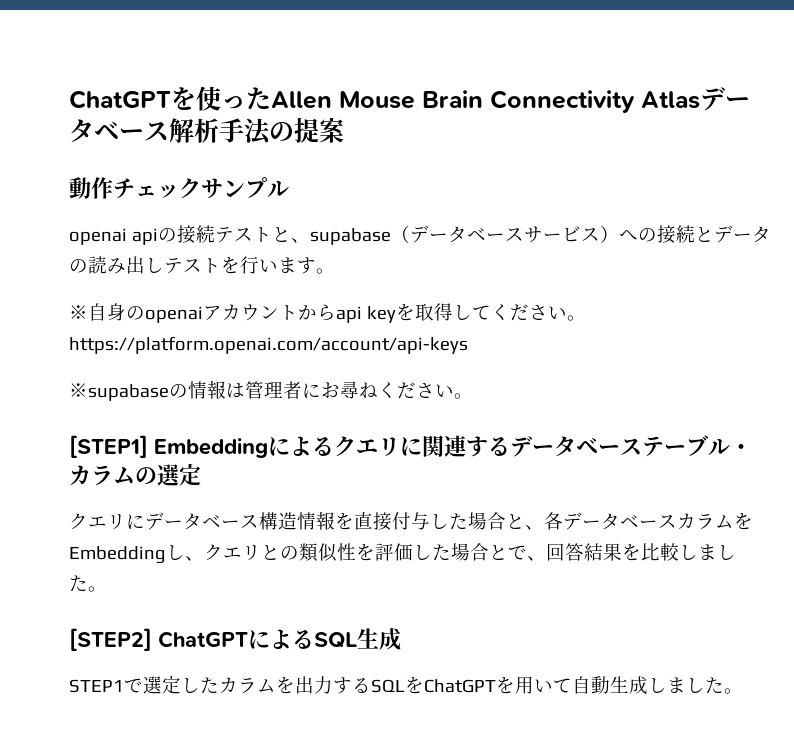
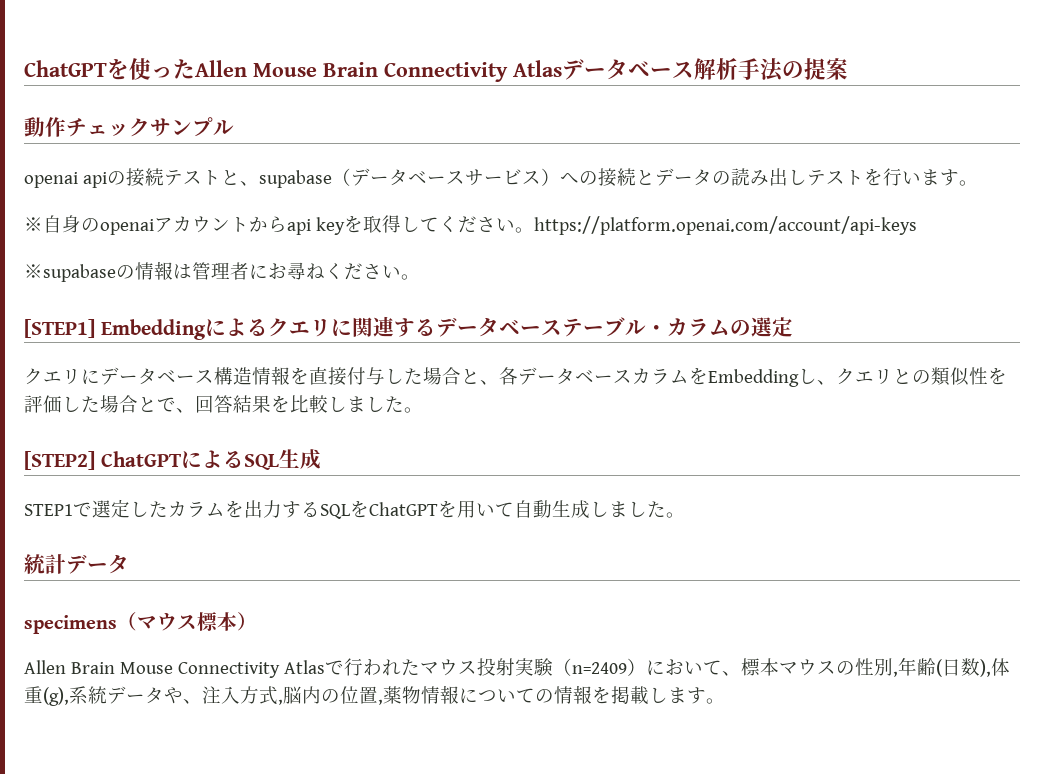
(743, 691) none -> [24,554,129,574] [24,612,257,634] [24,657,1010,678] [24,685,725,706] // 統計データ // specimens（マウス標本） // Allen Brain Mouse Connectivity Atlasで行われたマウス投射実験（n=2409）において、標本マウスの性別,年齢(日数),体重(g),系統データや、注入方式,脳内の位置,薬物情報についての情報を掲載します。

